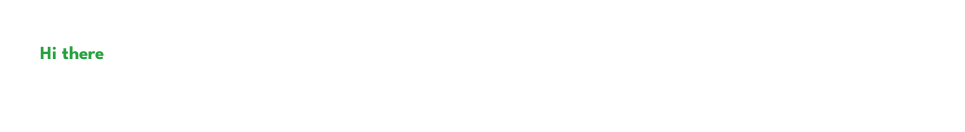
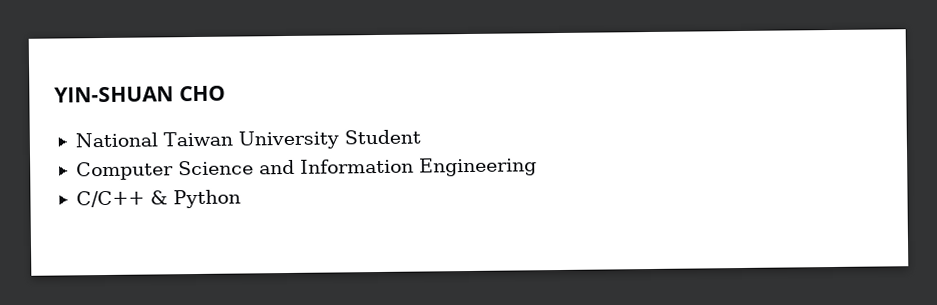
[40,46,104,60] Hi there -> [54,85,226,103] [74,129,421,150] [75,157,537,181] [75,189,241,209] YIN-SHUAN CHO // National Taiwan University Student // Computer Science and Information Engineering // C/C++ & Python

